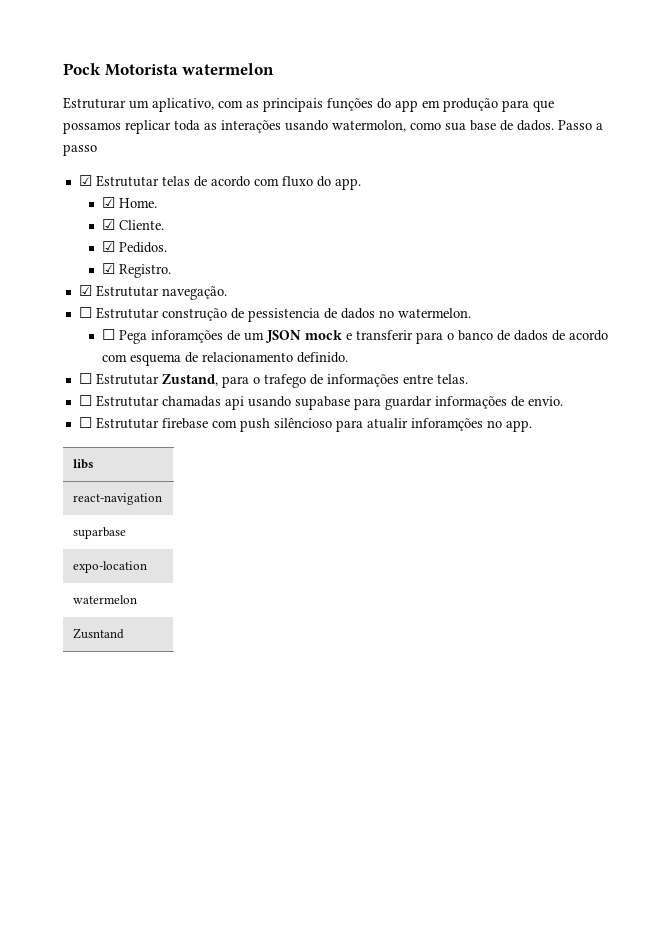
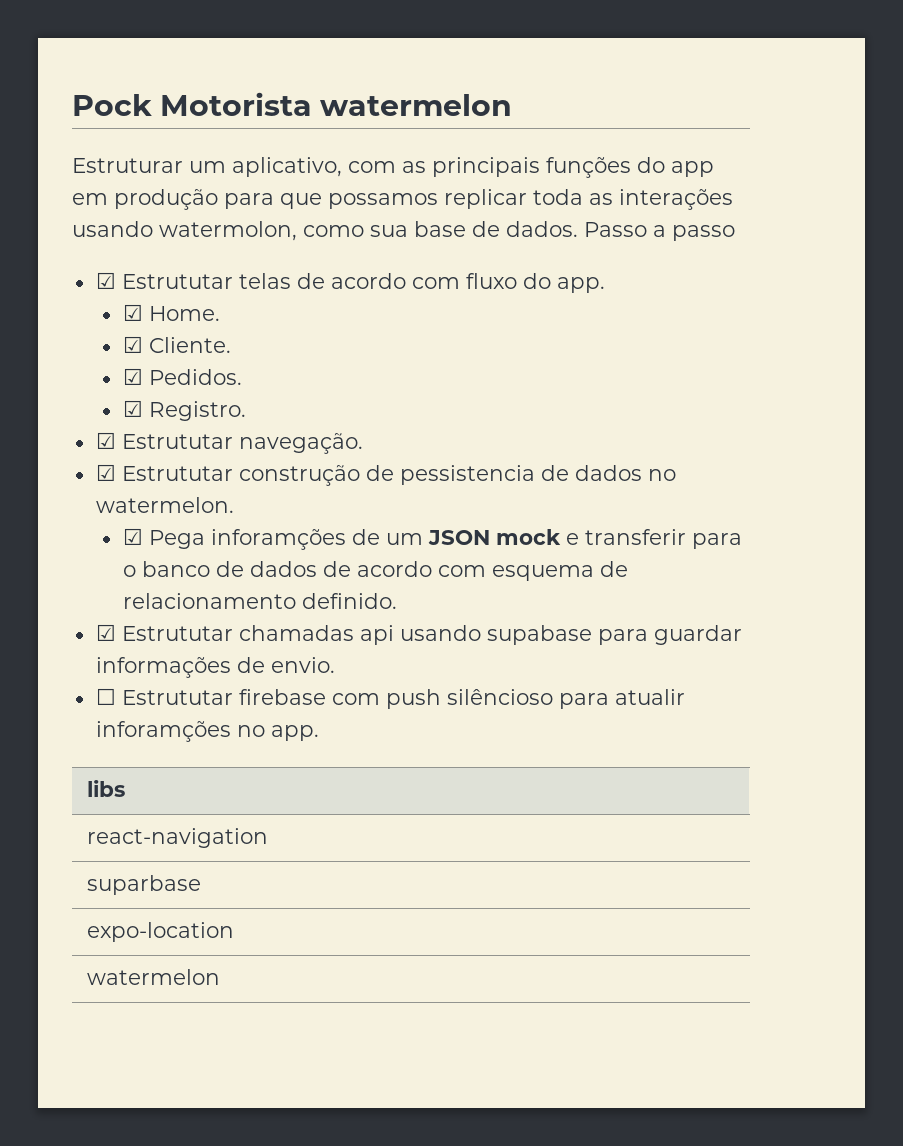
[78,307,92,318] ☐ -> [95,464,116,481] ☑
[101,329,115,340] ☐ -> [122,528,143,545] ☑
[78,373,468,388] [78,395,92,406] ☐ Estrututar Zustand, para o trafego de informações entre telas. // ☐ -> [95,624,116,641] ☑
[73,628,125,639] // Zusntand -> (221, 977) none

